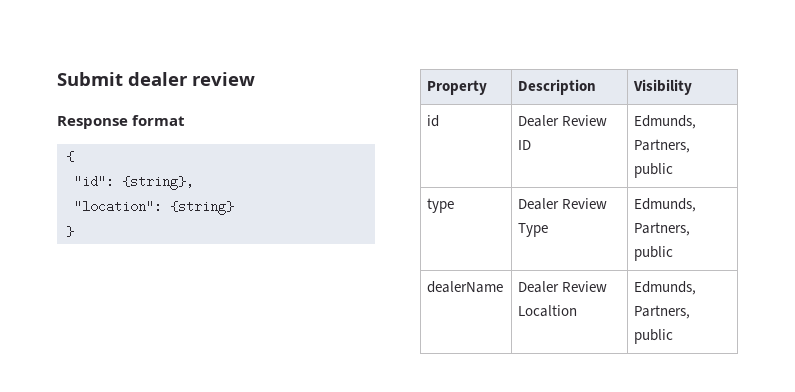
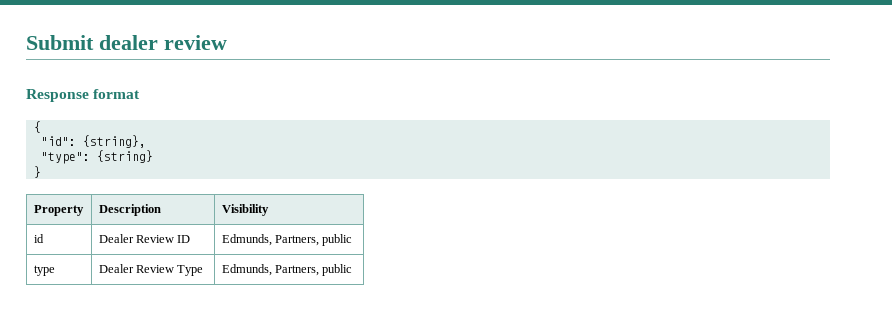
[74,200,162,213] "location": -> [41,152,91,164] "type":
[427,281,504,293] [518,281,608,293] [518,305,578,317] [634,281,697,295] [634,305,691,319] [634,329,674,344] // dealerName | Dealer Review Localtion | Edmunds, Partners, public -> (353, 270) none

